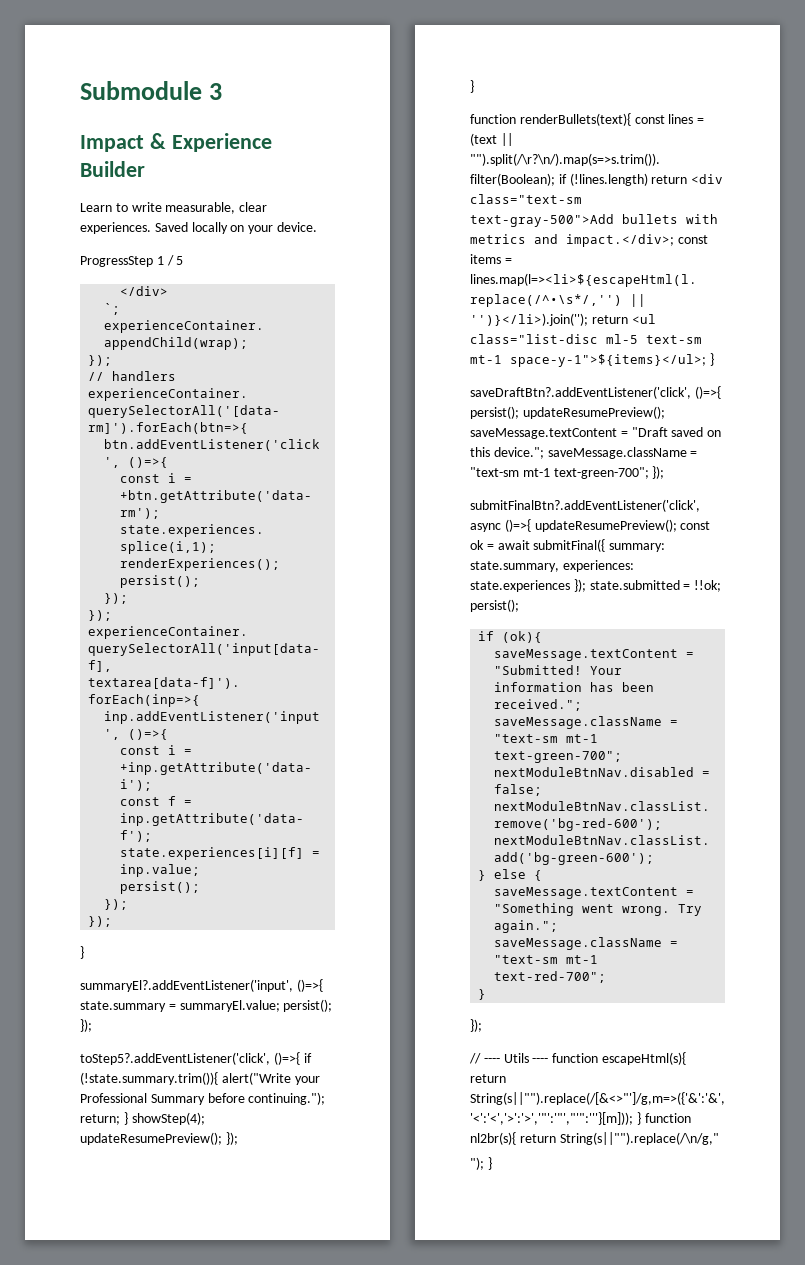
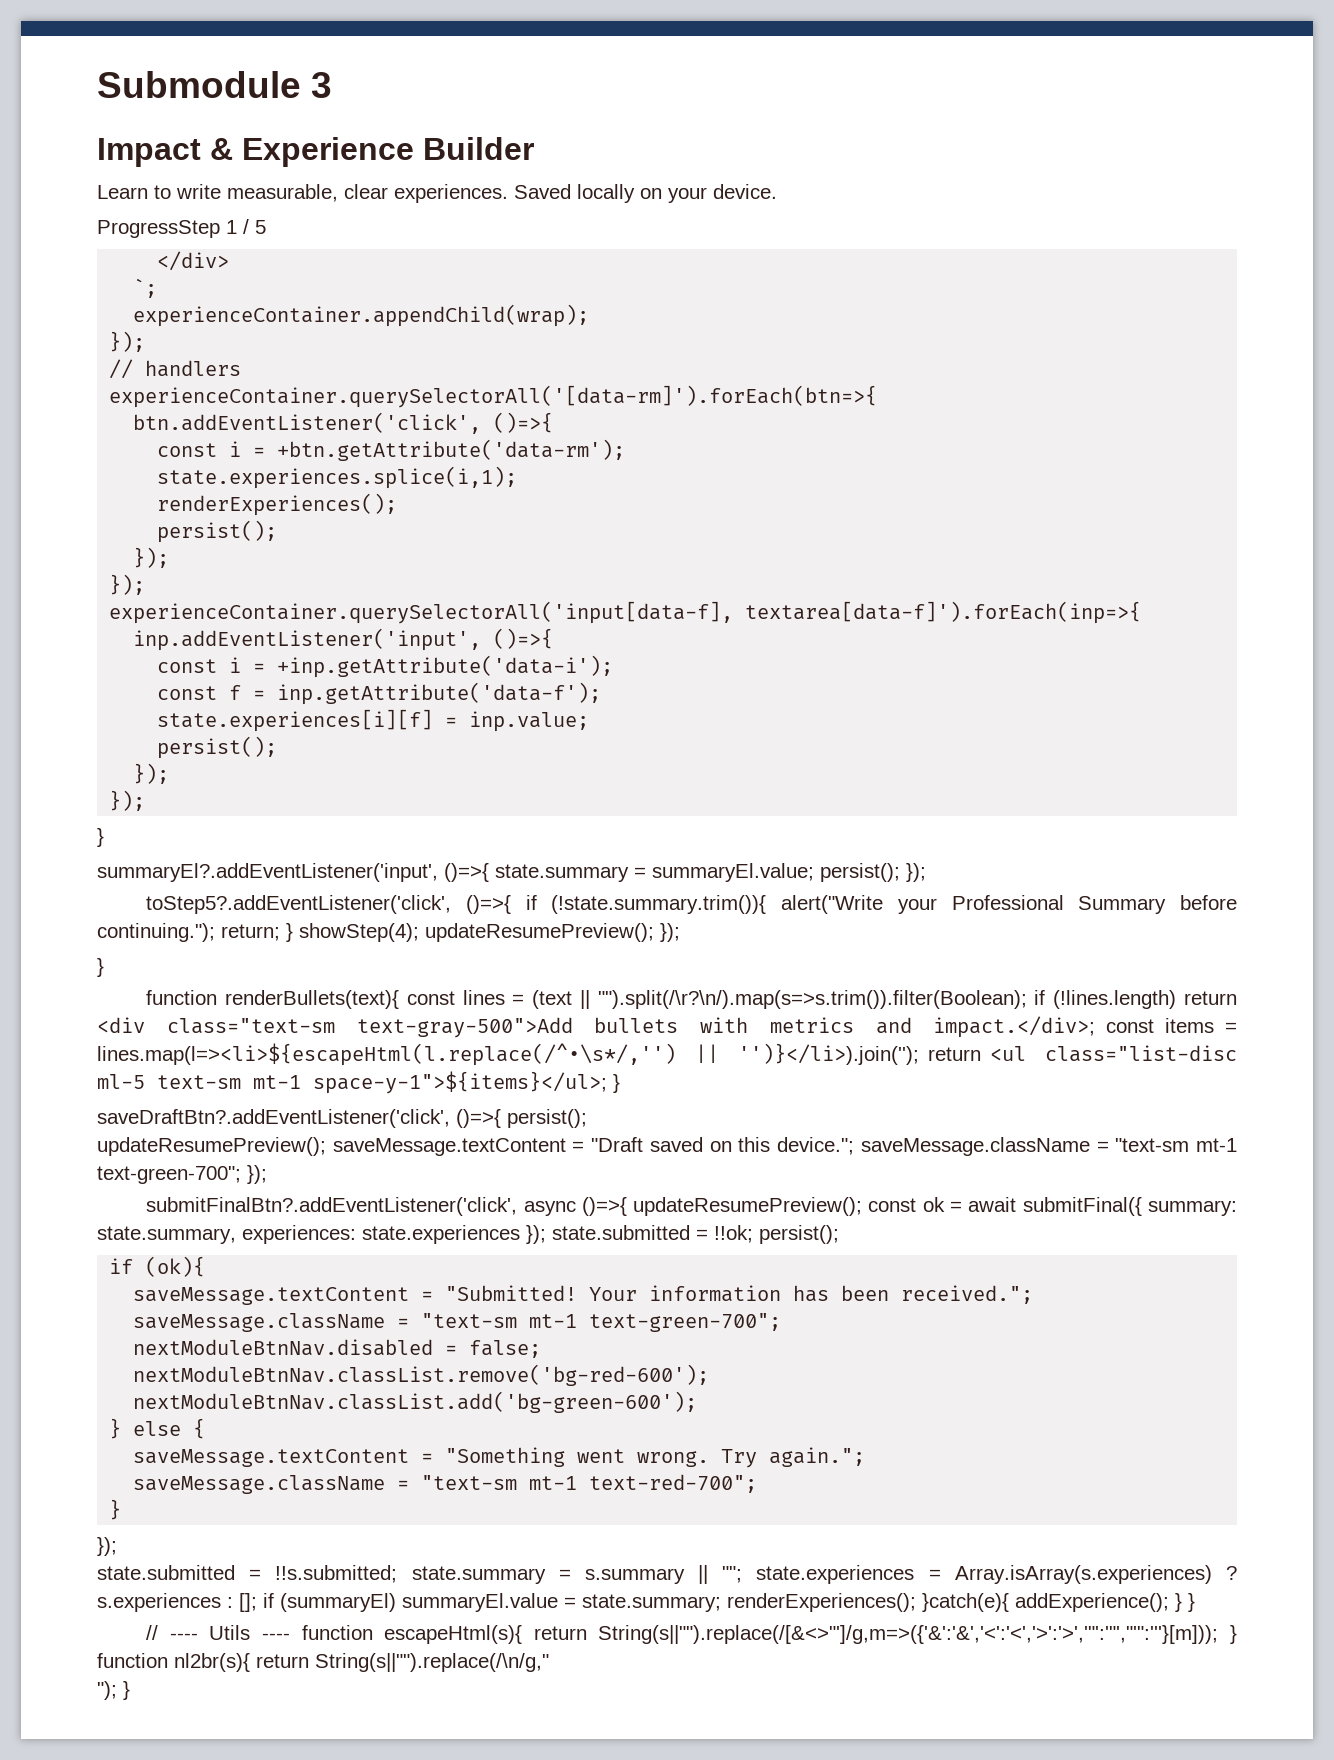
(519, 412) none -> (587, 1118) //
(482, 1025) none -> [97,1565,1237,1584] [97,1593,1195,1612] // state.submitted = !!s.submitted; state.summary = s.summary || ""; state.experiences = Array.isArray(s.experiences) ? s.experiences : []; if (summaryEl) summaryEl.value = state.summary; renderExperiences(); }catch(e){ addExperience(); } }

